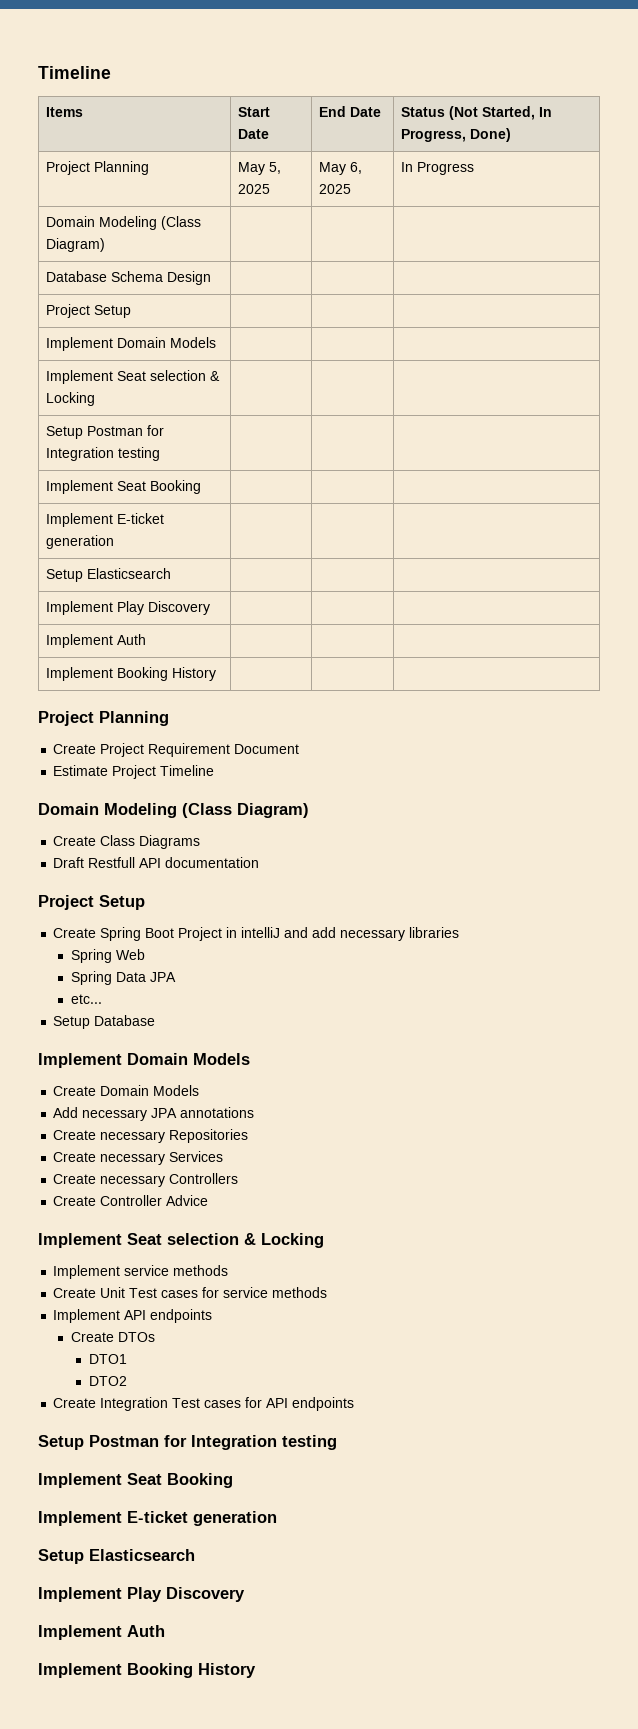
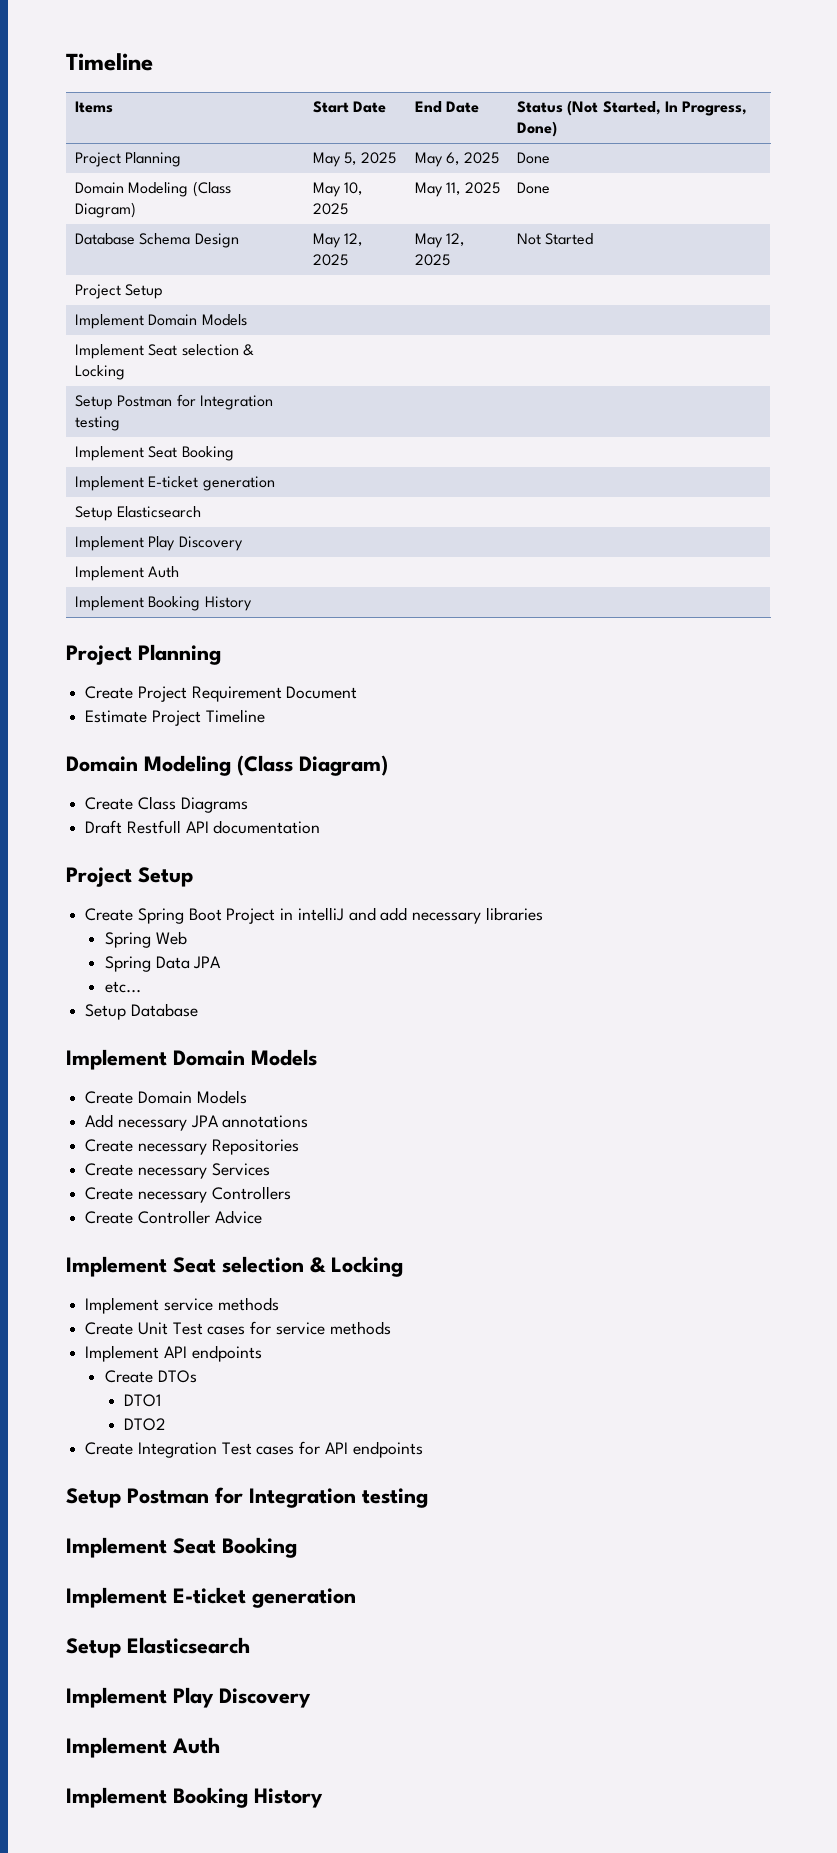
[401,162,475,175] In Progress -> [517,152,551,164] Done
[46,271,212,285] | | // Database Schema Design | | | -> [313,182,363,197] [313,203,349,215] [415,182,500,197] [517,182,551,194] [75,233,239,248] [313,233,363,248] [313,254,349,266] [415,233,465,248] [415,254,451,266] [517,233,594,245] May 10, 2025 | May 11, 2025 | Done // Database Schema Design | May 12, 2025 | May 12, 2025 | Not Started

